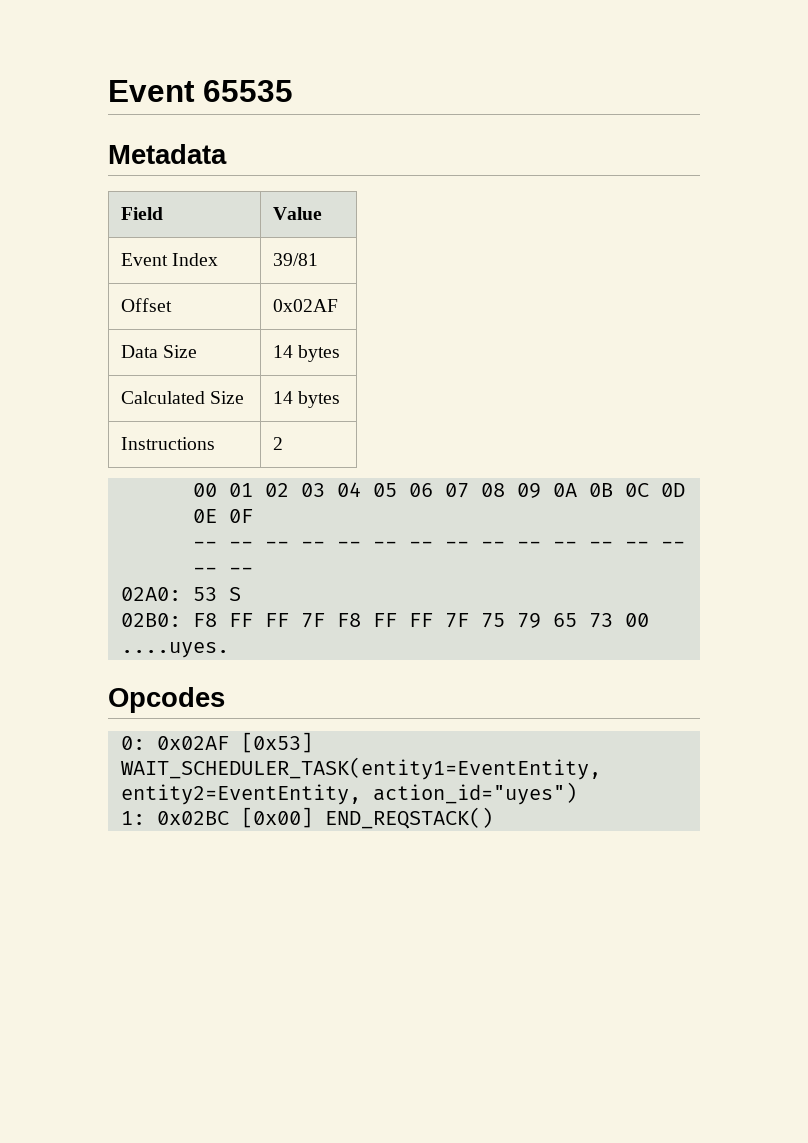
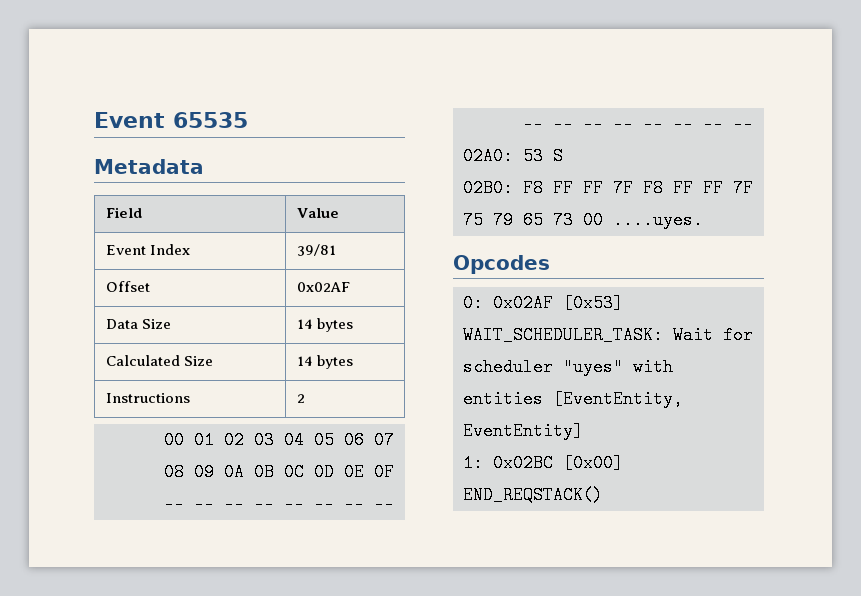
[120,757,601,780] [120,782,577,805] WAIT_SCHEDULER_TASK(entity1=EventEntity, entity2=EventEntity, action_id="uyes") -> [462,326,753,344] [462,358,673,376] [462,390,683,408] [462,422,583,440] WAIT_SCHEDULER_TASK: Wait for scheduler "uyes" with entities [EventEntity, EventEntity]

